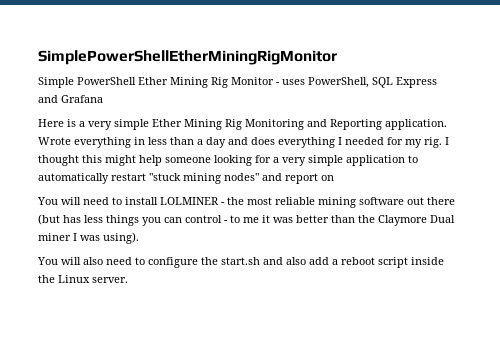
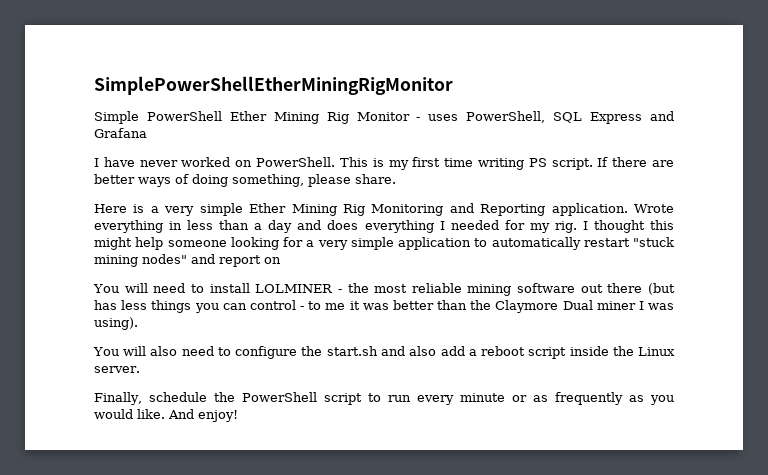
(103, 99) none -> [94,157,674,170] [94,174,396,187] // I have never worked on PowerShell. This is my first time writing PS script. If there are better ways of doing something, please share.
(128, 280) none -> [94,392,674,405] [94,409,238,422] // Finally, schedule the PowerShell script to run every minute or as frequently as you would like. And enjoy!

